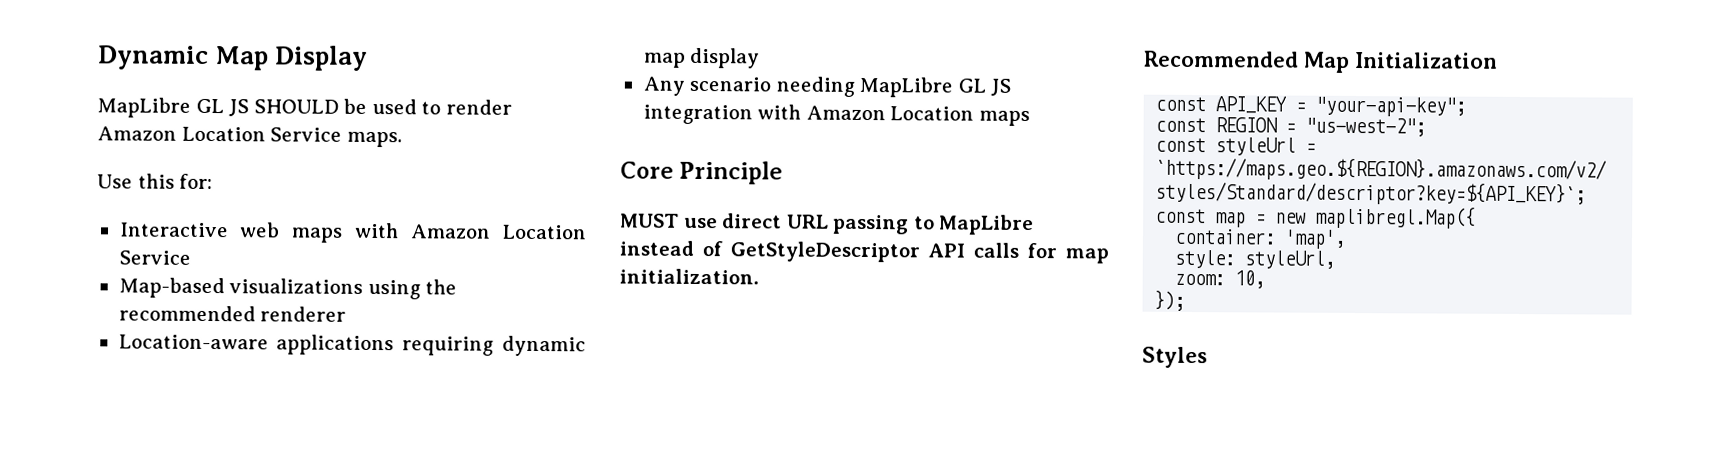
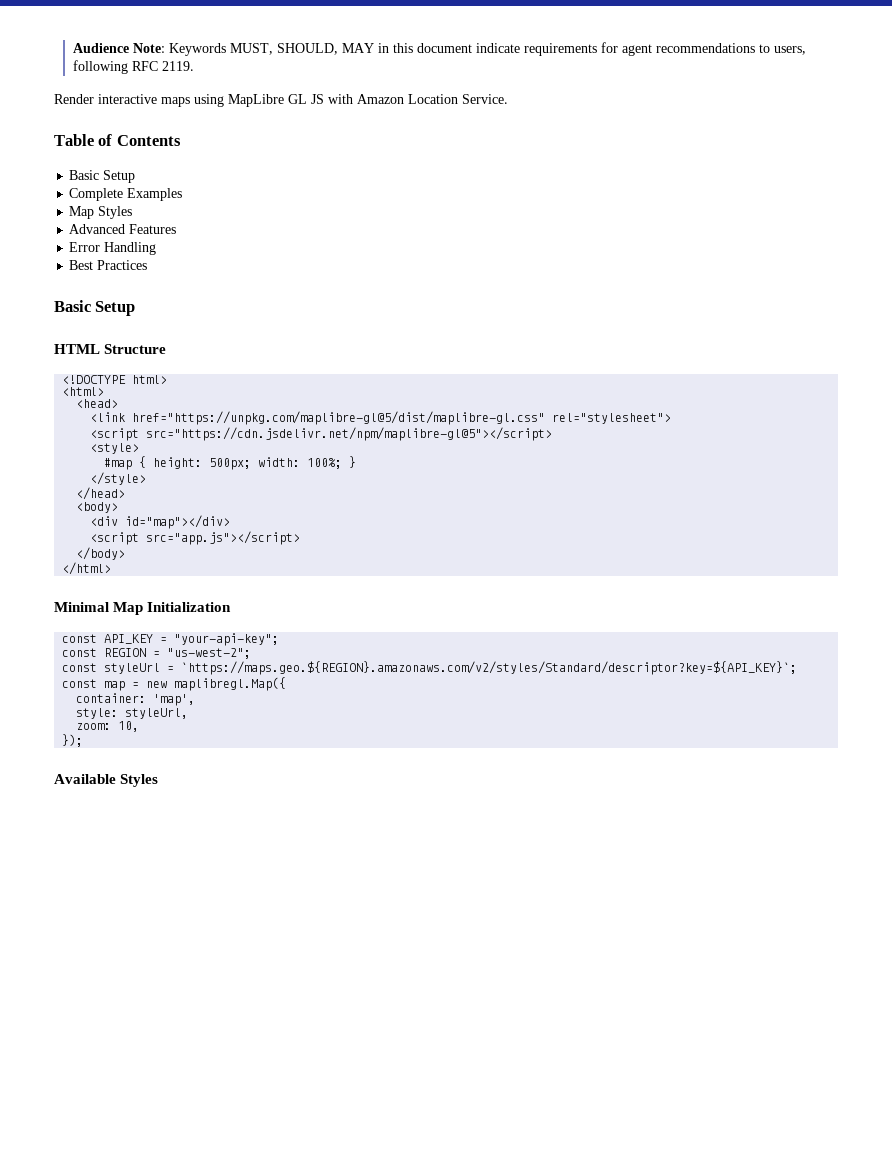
[98,45,369,71] [97,97,512,118] [97,126,402,148] [97,173,214,190] [118,222,587,243] [118,250,191,265] [118,277,458,300] [118,305,347,322] [118,334,586,357] [643,47,761,69] [642,76,1012,98] [642,104,1030,127] [620,160,784,185] [620,213,1035,236] [619,240,1109,264] [619,268,759,285] [1144,50,1299,68] Dynamic Map Display // MapLibre GL JS SHOULD be used to render Amazon Location Service maps. // Use this for: // Interactive web maps with Amazon Location Service // Map-based visualizations using the recommended renderer // Location-aware applications requiring dynamic map display // Any scenario needing MapLibre GL JS integration with Amazon Location maps // Core Principle // MUST use direct URL passing to MapLibre instead of GetStyleDescriptor API calls for map initialization. // Recommended -> [72,42,806,56] [72,60,194,74] [54,94,508,107] [54,134,181,146] [69,170,136,183] [69,188,183,201] [69,206,133,219] [69,224,177,234] [69,242,157,255] [69,260,148,270] [54,300,136,316] [54,344,167,354] [62,375,168,384] [62,387,105,396] [76,399,119,408] [90,411,672,425] [90,427,553,441] [90,443,140,454] [104,456,357,470] [90,472,147,485] [76,487,126,500] [76,502,119,513] [90,515,231,529] [90,531,301,545] [76,547,126,560] [62,562,112,575] [54,602,109,612] Audience Note: Keywords MUST, SHOULD, MAY in this document indicate requirements for agent recommendations to users, following RFC 2119. // Render interactive maps using MapLibre GL JS with Amazon Location Service. // Table of Contents // Basic Setup // Complete Examples // Map Styles // Advanced Features // Error Handling // Best Practices // Basic Setup // HTML Structure // <!DOCTYPE html> // <html> // <head> // <link href="https://unpkg.com/maplibre-gl@5/dist/maplibre-gl.css" rel="stylesheet"> // <script src="https://cdn.jsdelivr.net/npm/maplibre-gl@5"></script> // <style> // #map { height: 500px; width: 100%; } // </style> // </head> // <body> // <div id="map"></div> // <script src="app.js"></script> // </body> // </html> // Minimal
(1186, 300) none -> [54,774,116,784] Available

